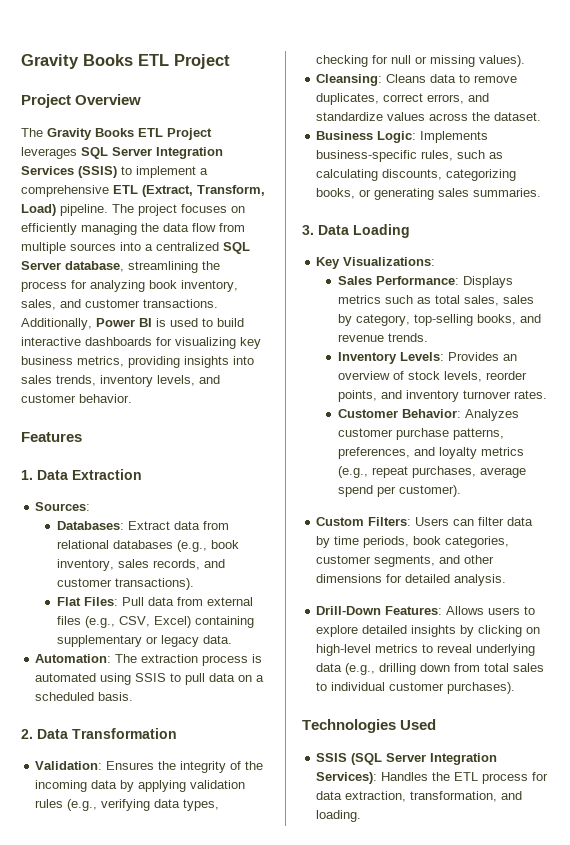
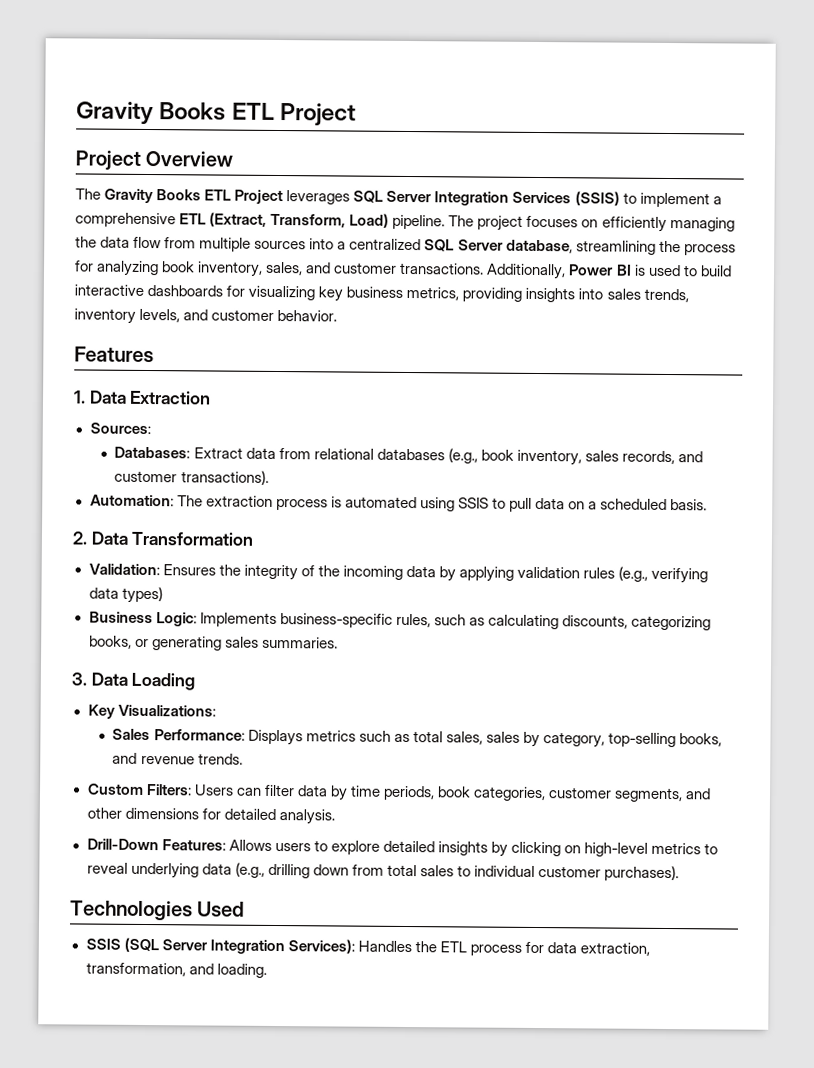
[57,597,254,606] [57,616,255,628] [57,635,233,647] // Flat Files: Pull data from external files (e.g., CSV, Excel) containing supplementary or legacy data. -> (269, 477) none
[183,799,220,811] [316,55,526,67] [316,74,518,86] [316,93,490,105] [316,112,542,121] types, checking for null or missing values). // Cleansing: Cleans data to remove duplicates, correct errors, and standardize values across the dataset. -> [121,586,163,604] types)
[338,352,518,364] [338,371,528,382] [338,390,548,402] [338,409,520,421] [338,428,505,440] [338,447,525,459] [338,466,527,478] [338,485,462,497] // Inventory Levels: Provides an overview of stock levels, reorder points, and inventory turnover rates. // Customer Behavior: Analyzes customer purchase patterns, preferences, and loyalty metrics (e.g., repeat purchases, average spend per customer). -> (243, 759) none

